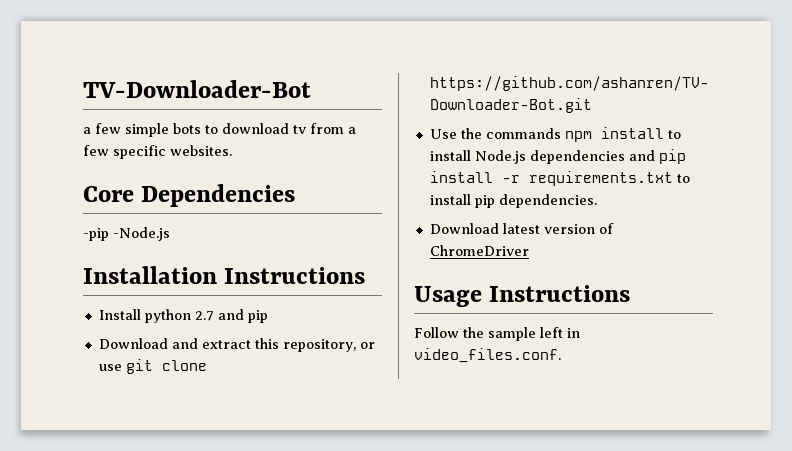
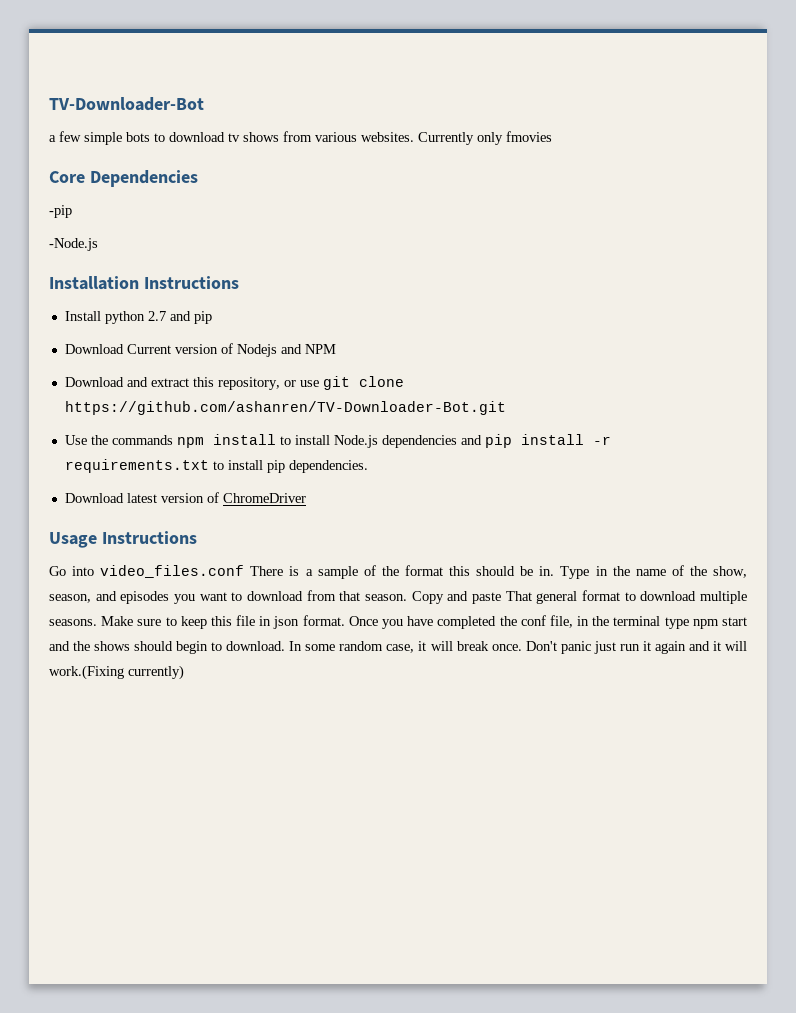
[310,123,356,134] [83,145,232,159] from a few specific websites. -> [243,131,552,145] shows from various websites. Currently only fmovies
(109, 234) none -> (72, 211) //
(268, 316) none -> [64,343,336,357] // Download Current version of Nodejs and NPM
[414,327,580,341] [414,348,561,363] Follow the sample left in video_files.conf. -> [49,565,748,579] [49,590,747,604] [49,615,747,629] [49,641,748,654] [49,665,184,680] Go into video_files.conf There is a sample of the format this should be in. Type in the name of the show, season, and episodes you want to download from that season. Copy and paste That general format to download multiple seasons. Make sure to keep this file in json format. Once you have completed the conf file, in the terminal type npm start and the shows should begin to download. In some random case, it will break once. Don't panic just run it again and it will work.(Fixing currently)

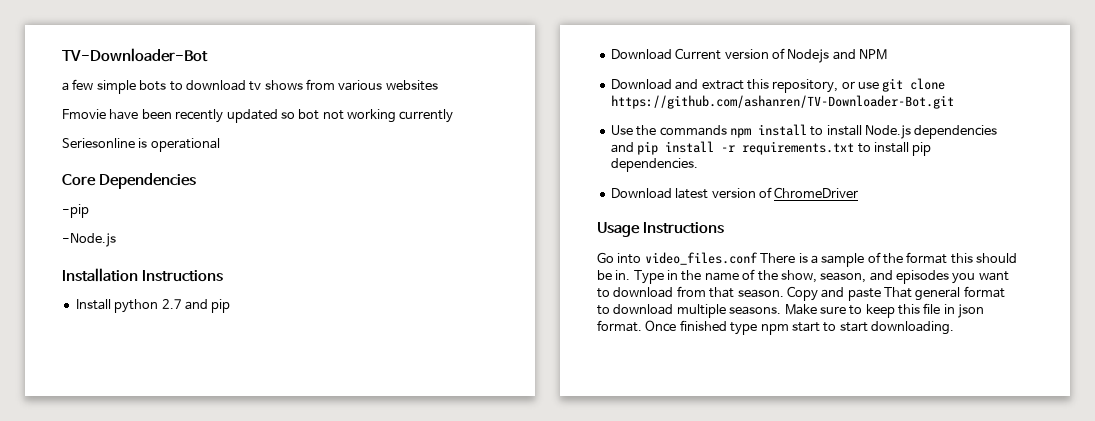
[361,131,552,145] websites. Currently only fmovies -> [385,80,438,91] [62,109,454,123] [62,138,220,152] websites // Fmovie have been recently updated so bot not working currently // Seriesonline is operational
[382,615,747,629] [49,641,748,654] [49,665,184,680] you have completed the conf file, in the terminal type npm start and the shows should begin to download. In some random case, it will break once. Don't panic just run it again and it will work.(Fixing currently) -> [679,320,954,335] finished type npm start to start downloading.

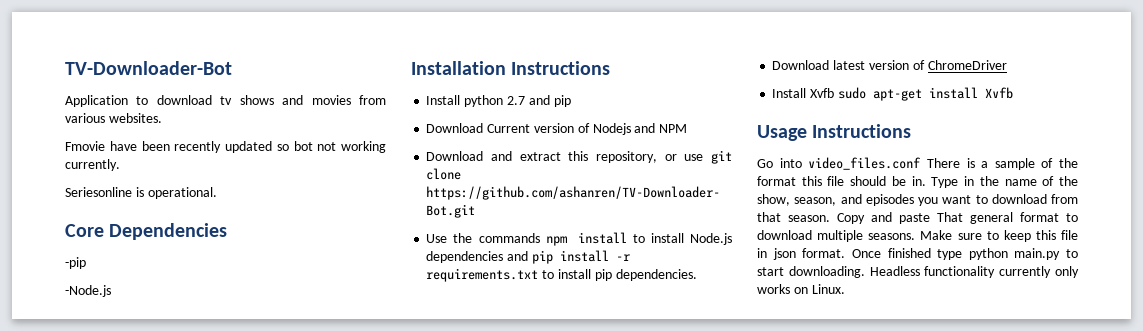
[62,79,167,94] a few simple bots -> [65,95,128,107] Application
(303, 85) none -> [282,95,351,105] and movies
[385,80,438,91] websites -> [108,113,162,123] websites.
[399,109,454,123] currently -> [65,159,120,171] currently.
[150,138,220,152] operational -> [147,187,217,199] operational.
(859, 192) none -> [772,87,1013,101] // Install Xvfb sudo apt-get install Xvfb
(973, 258) none -> [827,176,845,186] file
[760,322,820,335] npm start -> [968,248,1061,260] python main.py
(954, 328) none -> [869,266,1079,278] [757,284,845,294] Headless functionality currently only works on Linux.

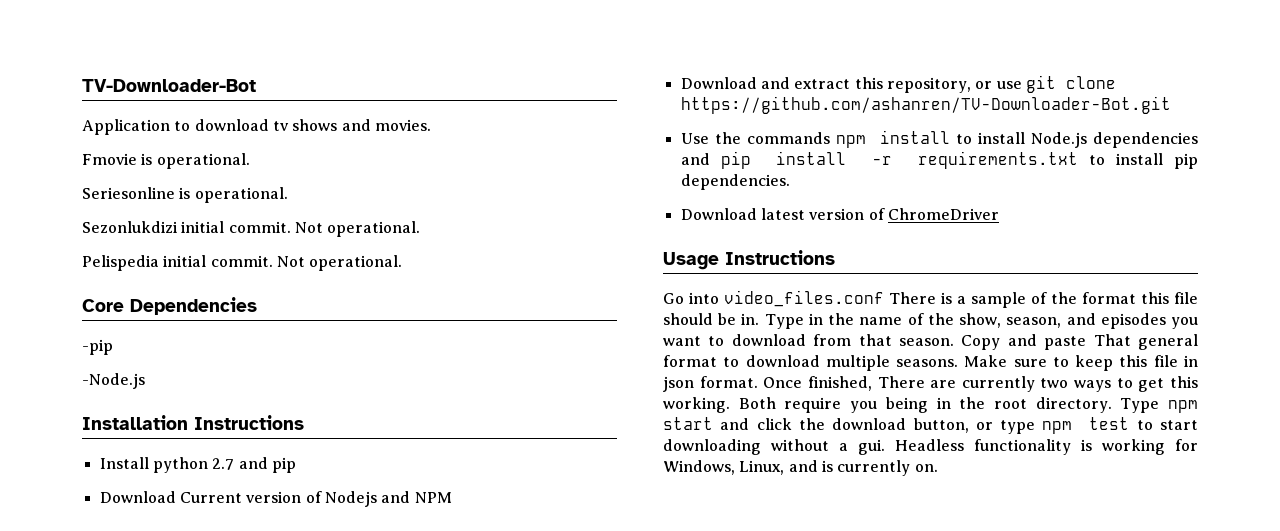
[311,95,386,105] [65,113,162,123] [65,141,386,153] [65,159,120,171] [65,187,144,197] movies from various websites. // Fmovie have been recently updated so bot not working currently. // Seriesonline is -> [374,119,431,131] [82,153,250,169] [82,187,288,203] [82,221,421,237] [82,255,305,271] movies. // Fmovie is operational. // Seriesonline is operational. // Sezonlukdizi initial commit. Not operational. // Pelispedia initial commit. Not
[772,87,1013,101] // Install Xvfb sudo apt-get install Xvfb -> (999, 214) none
[887,248,1078,260] [757,266,1079,278] [757,284,845,294] finished type python main.py to start downloading. Headless functionality currently only works on Linux. -> [807,376,1198,392] [663,397,1198,413] [663,417,1198,434] [663,439,1198,455] [663,460,938,476] finished, There are currently two ways to get this working. Both require you being in the root directory. Type npm start and click the download button, or type npm test to start downloading without a gui. Headless functionality is working for Windows, Linux, and is currently on.

